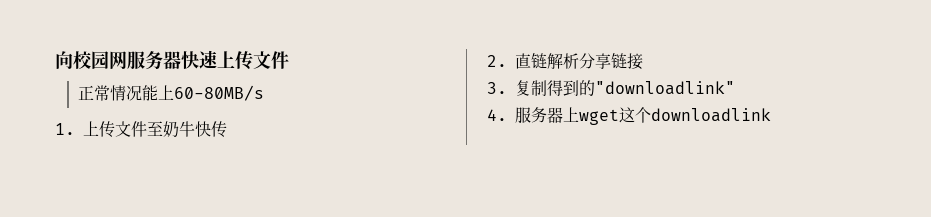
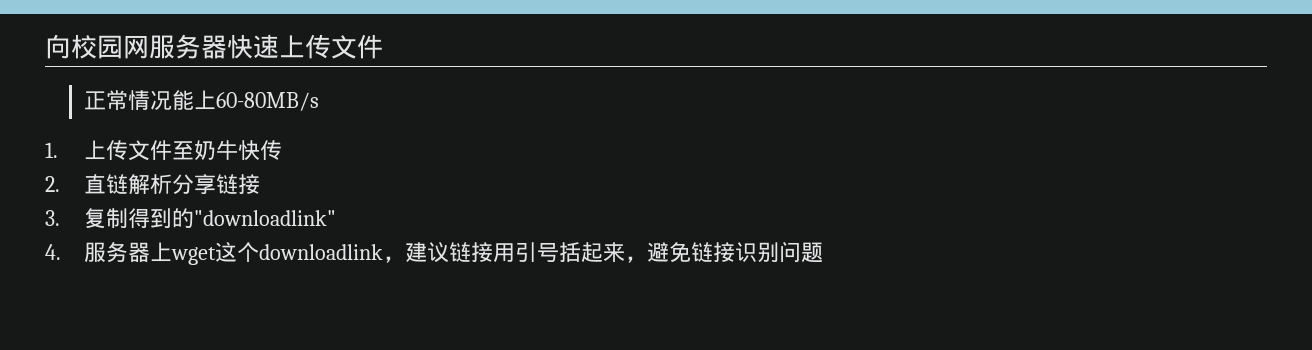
(771, 115) none -> [383,241,824,263] ，建议链接用引号括起来，避免链接识别问题

